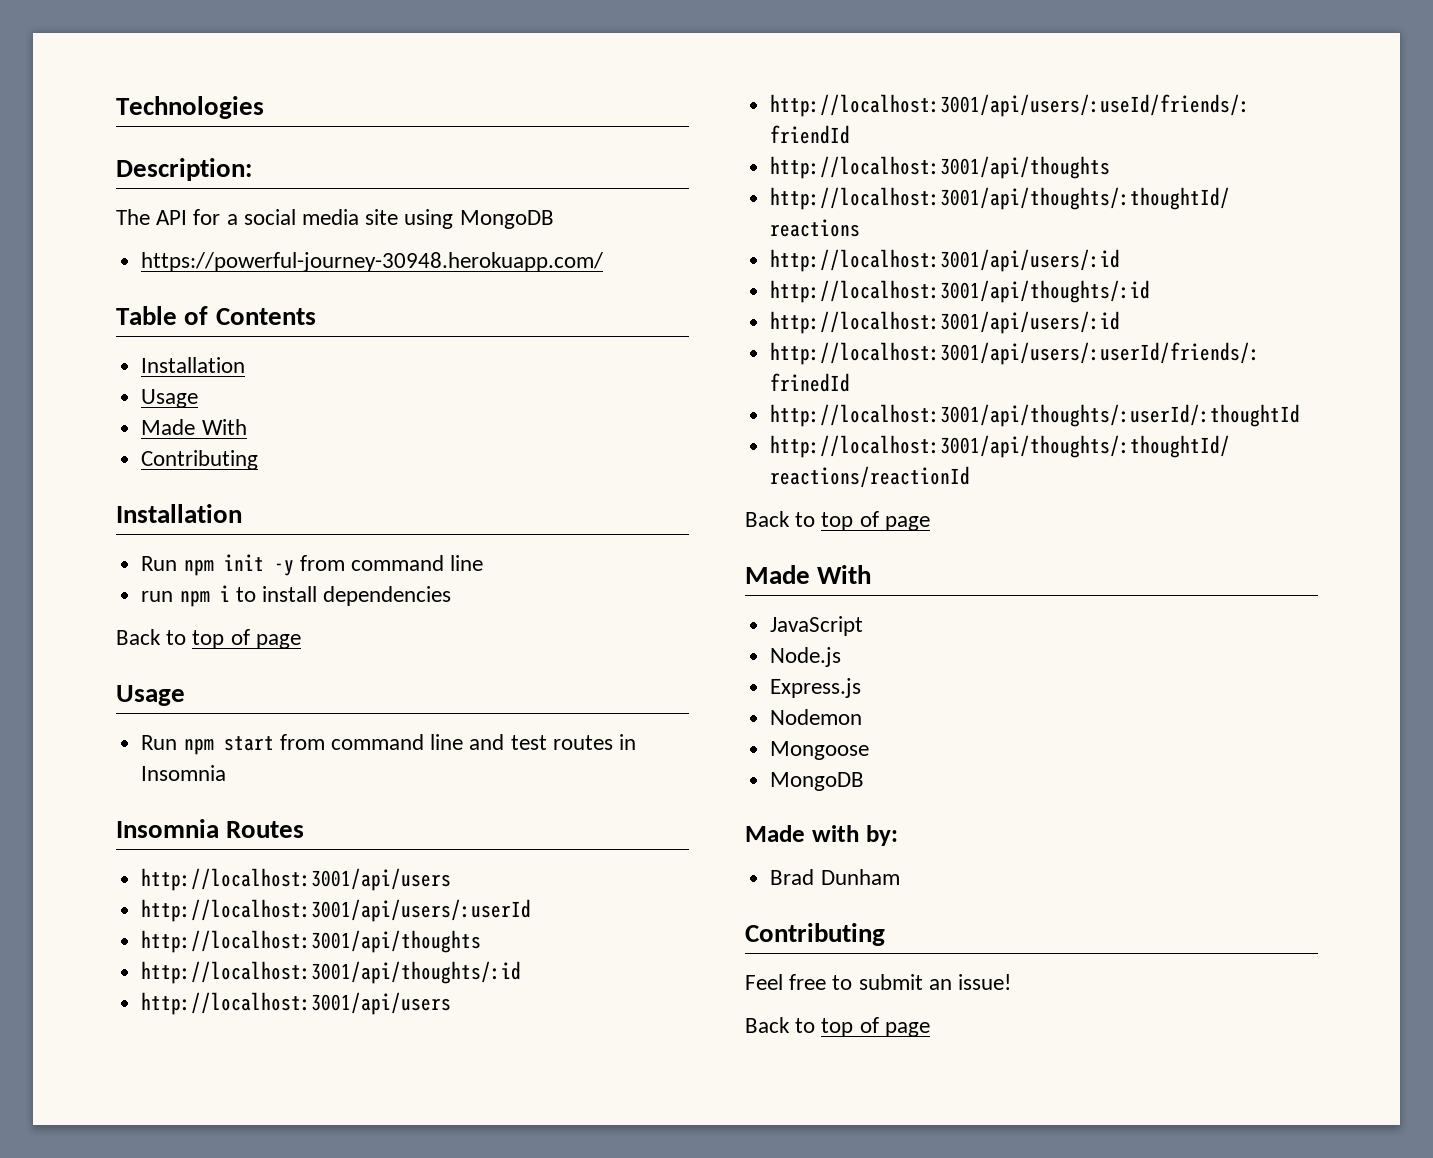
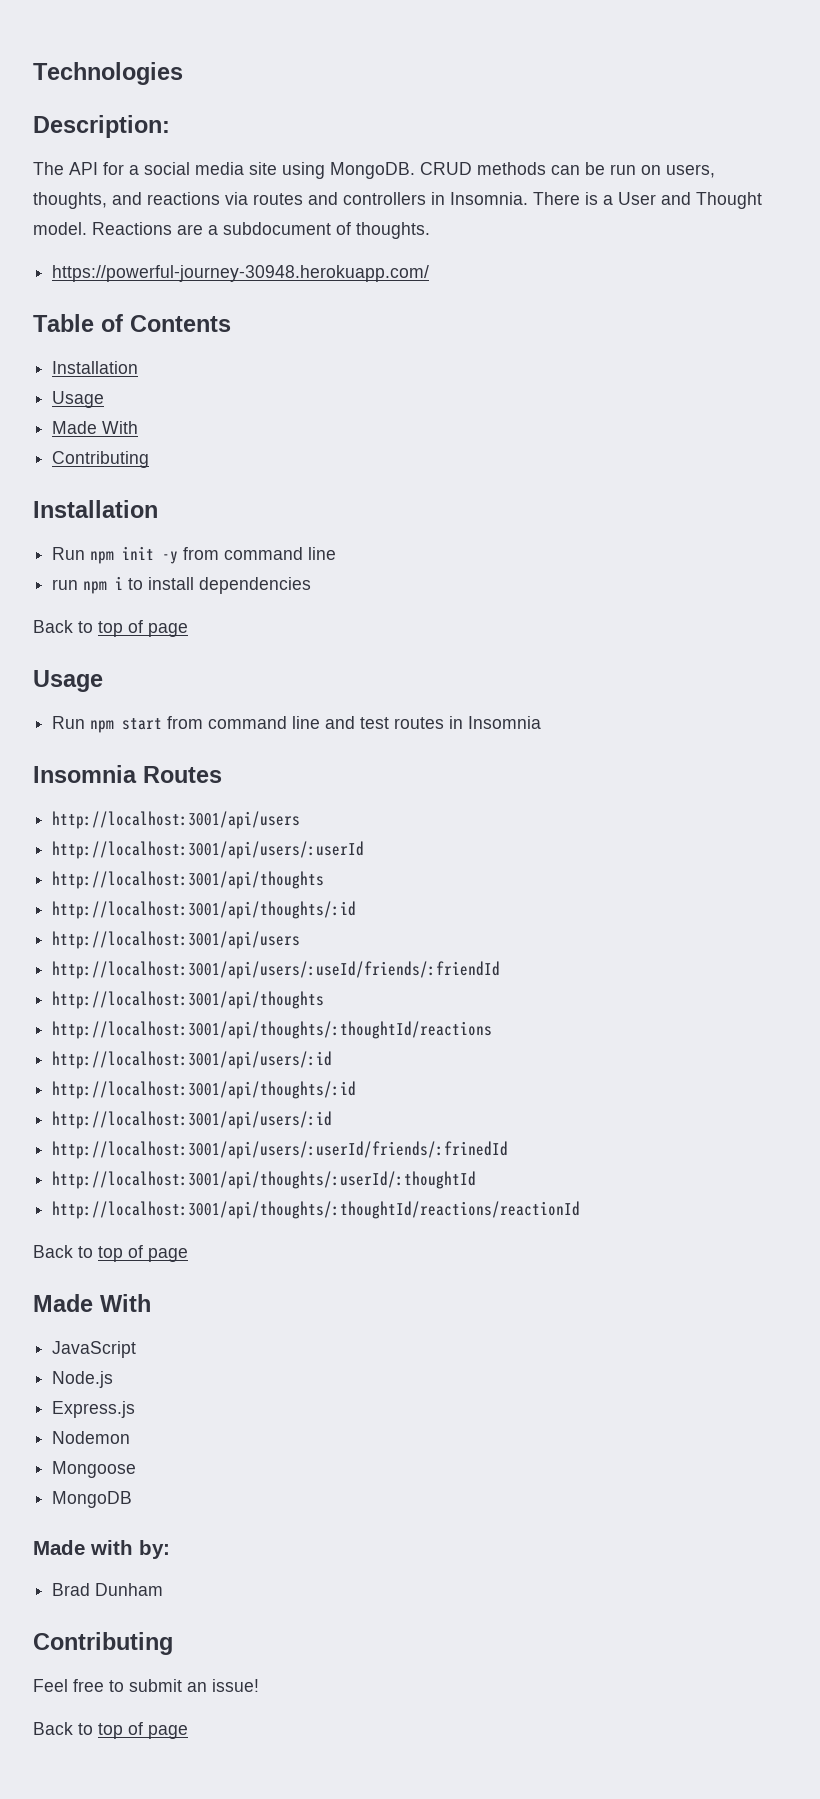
[459,210,554,229] MongoDB -> [330,162,715,179] [33,192,762,209] [33,222,430,239] MongoDB. CRUD methods can be run on users, thoughts, and reactions via routes and controllers in Insomnia. There is a User and Thought model. Reactions are a subdocument of thoughts.

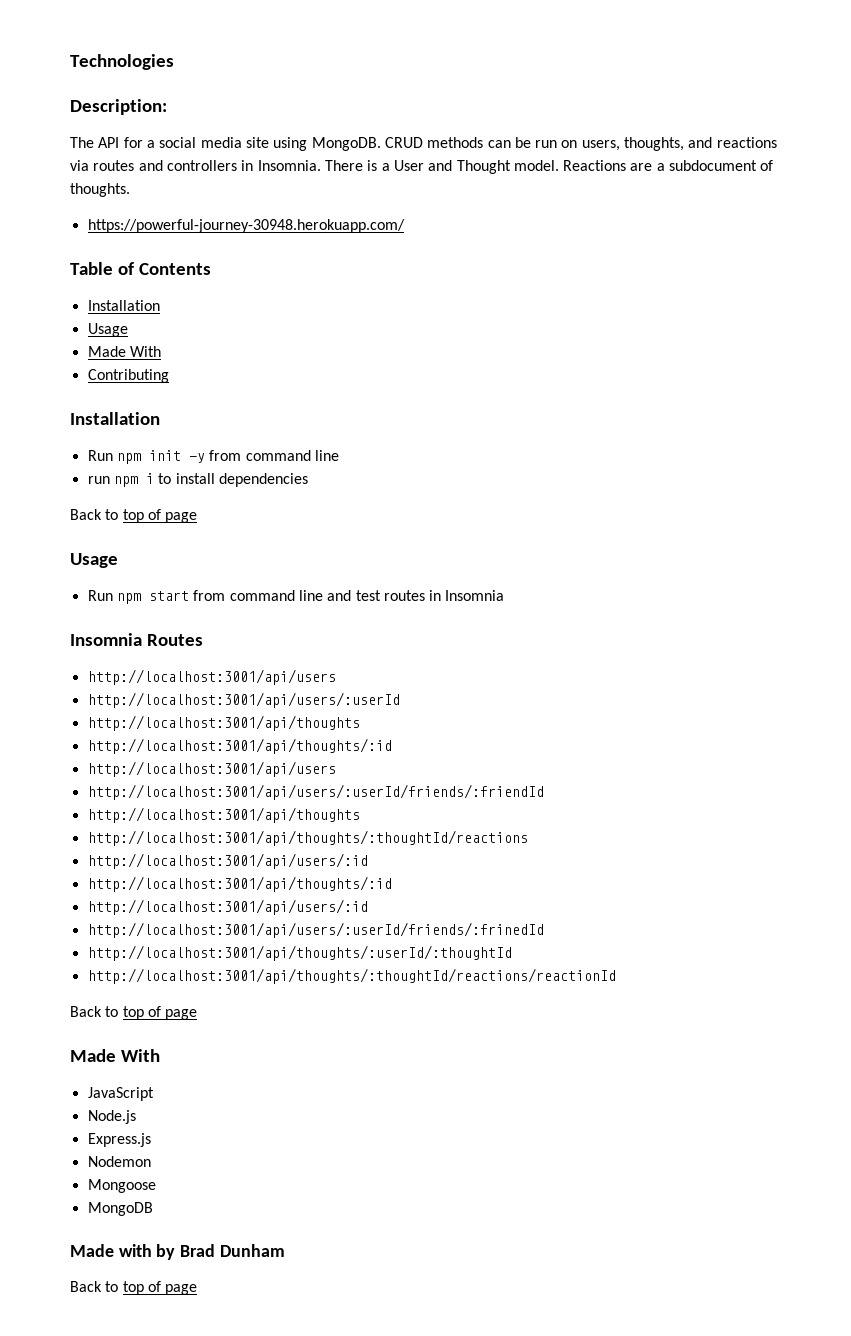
[52,961,501,979] http://localhost:3001/api/users/:useId/friends/:friendId -> [87,784,544,800] http://localhost:3001/api/users/:userId/friends/:friendId
[139,1540,170,1559] by: // -> [156,1244,176,1260] by
[33,1632,173,1655] [33,1679,259,1692] // Contributing // Feel free to submit an issue! -> (285, 1250) none

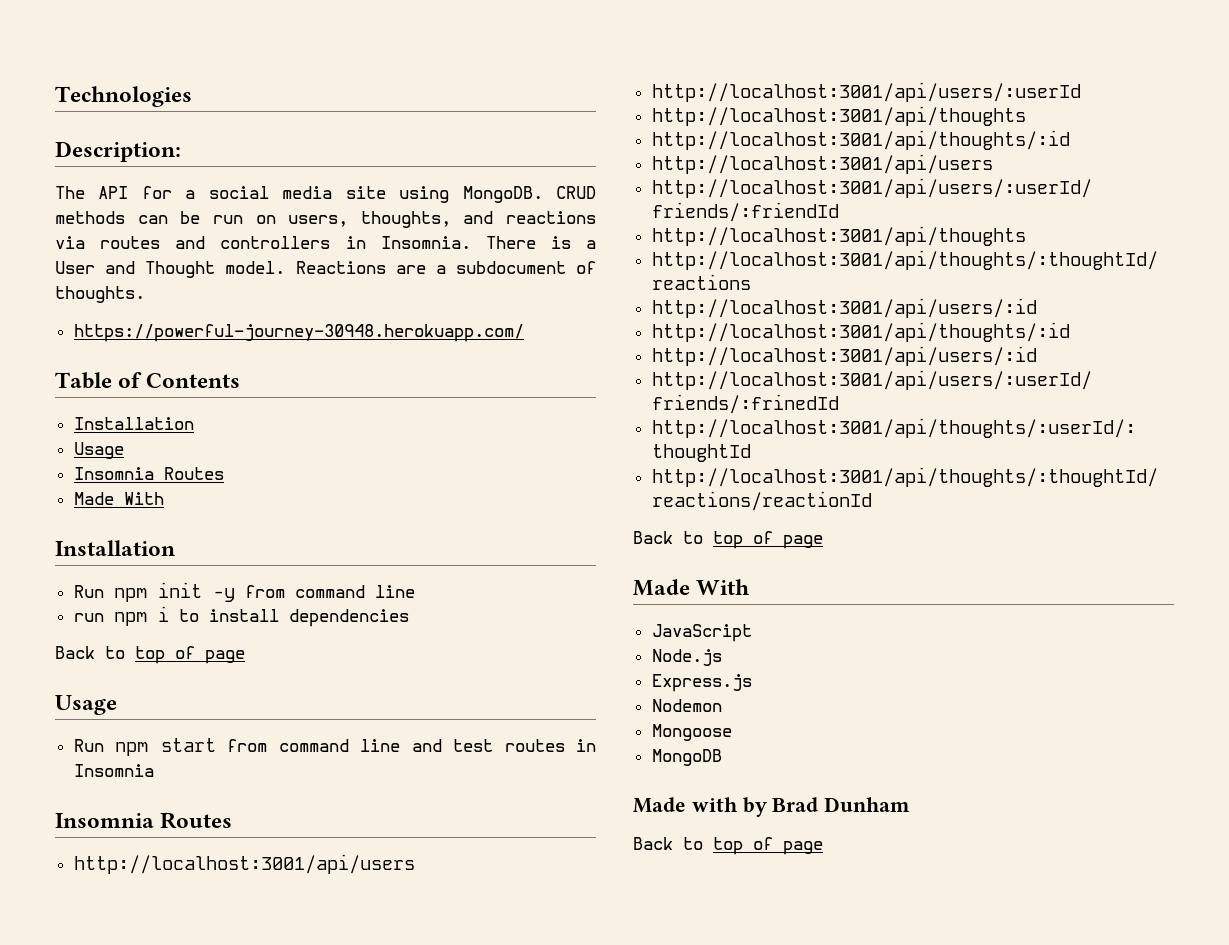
[87,346,161,357] [87,369,169,383] // Made With // Contributing -> [73,467,224,480] [73,492,164,505] // Insomnia Routes // Made With

